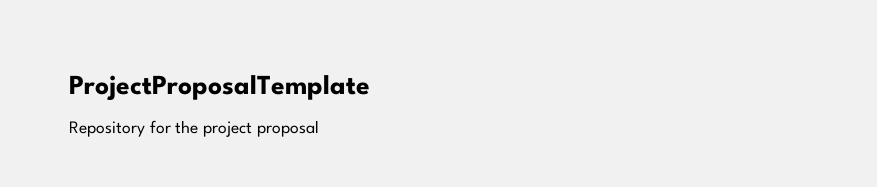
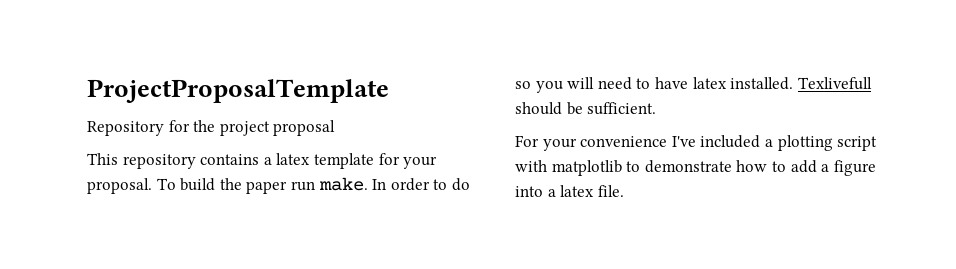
(319, 128) none -> [87,153,438,169] [87,177,470,194] [515,77,872,93] [515,102,657,115] [515,135,878,151] [515,160,876,176] [515,185,624,197] // This repository contains a latex template for your proposal. To build the paper run make. In order to do so you will need to have latex installed. Texlivefull should be sufficient. // For your convenience I've included a plotting script with matplotlib to demonstrate how to add a figure into a latex file.

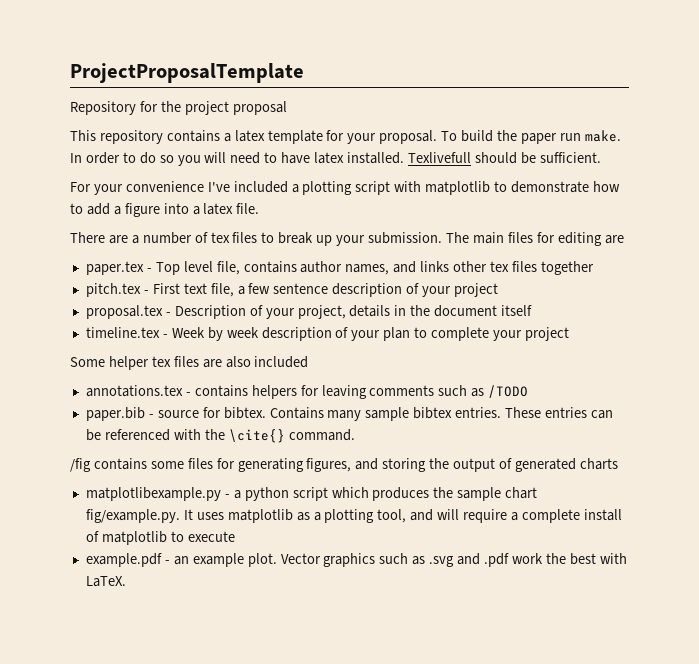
(624, 191) none -> [70,232,624,246] [85,261,594,275] [85,283,499,297] [85,305,533,319] [85,327,569,341] [70,356,309,370] [85,385,529,399] [85,407,613,421] [85,429,355,443] [70,458,618,472] [85,487,538,501] [85,509,622,523] [85,531,235,545] [85,553,627,567] [85,576,126,587] // There are a number of tex files to break up your submission. The main files for editing are // paper.tex - Top level file, contains author names, and links other tex files together // pitch.tex - First text file, a few sentence description of your project // proposal.tex - Description of your project, details in the document itself // timeline.tex - Week by week description of your plan to complete your project // Some helper tex files are also included // annotations.tex - contains helpers for leaving comments such as /TODO // paper.bib - source for bibtex. Contains many sample bibtex entries. These entries can be referenced with the \cite{} command. // /fig contains some files for generating figures, and storing the output of generated charts // matplotlibexample.py - a python script which produces the sample chart fig/example.py. It uses matplotlib as a plotting tool, and will require a complete install of matplotlib to execute // example.pdf - an example plot. Vector graphics such as .svg and .pdf work the best with LaTeX.

